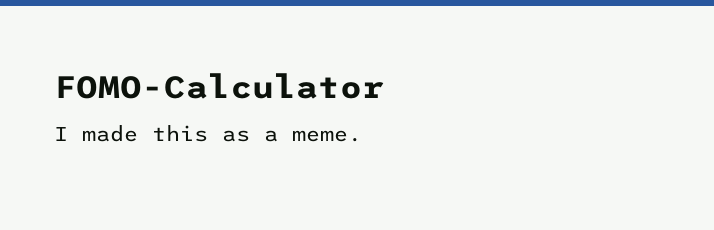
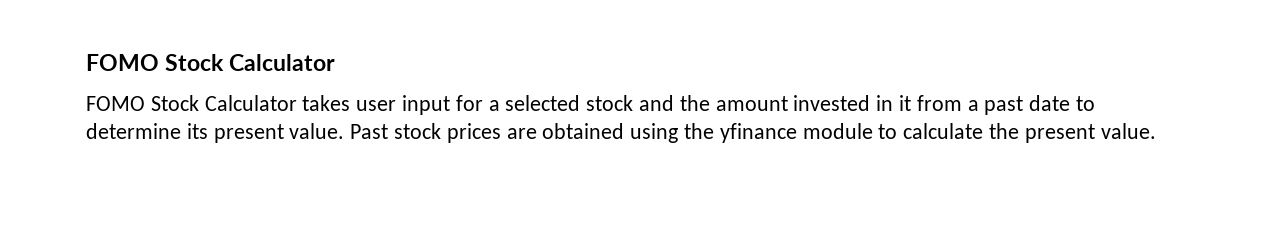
[54,73,384,99] [54,125,362,142] FOMO-Calculator // I made this as a meme. -> [86,54,336,71] [86,95,1096,115] [86,123,1156,143] FOMO Stock Calculator // FOMO Stock Calculator takes user input for a selected stock and the amount invested in it from a past date to determine its present value. Past stock prices are obtained using the yfinance module to calculate the present value.

